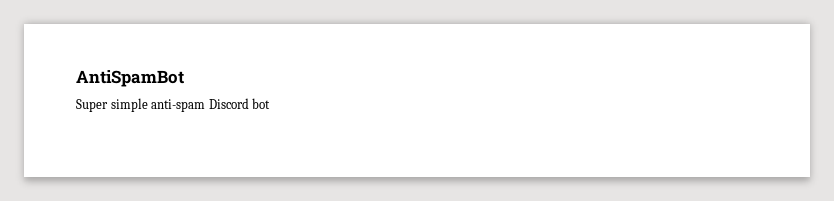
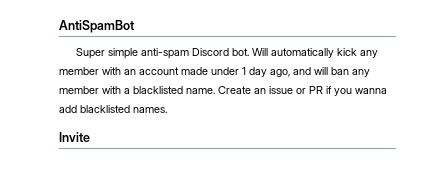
[252,98,271,109] bot -> [232,48,379,58] [59,67,370,77] [59,86,387,96] [59,105,167,113] [59,132,90,142] bot. Will automatically kick any member with an account made under 1 day ago, and will ban any member with a blacklisted name. Create an issue or PR if you wanna add blacklisted names. // Invite

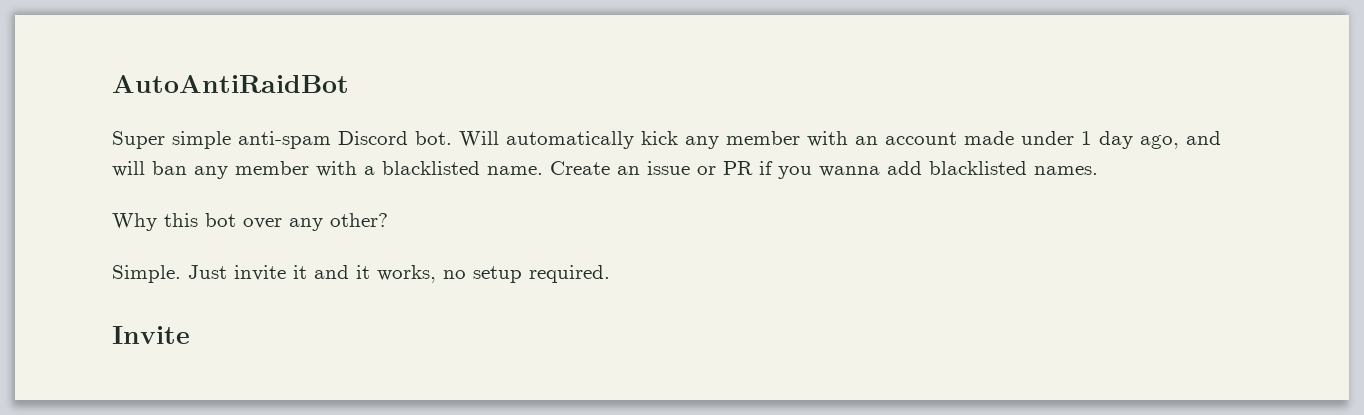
[59,20,135,33] AntiSpamBot -> [112,75,349,93] AutoAntiRaidBot
(167, 110) none -> [112,213,388,231] [112,265,610,283] // Why this bot over any other? // Simple. Just invite it and it works, no setup required.

